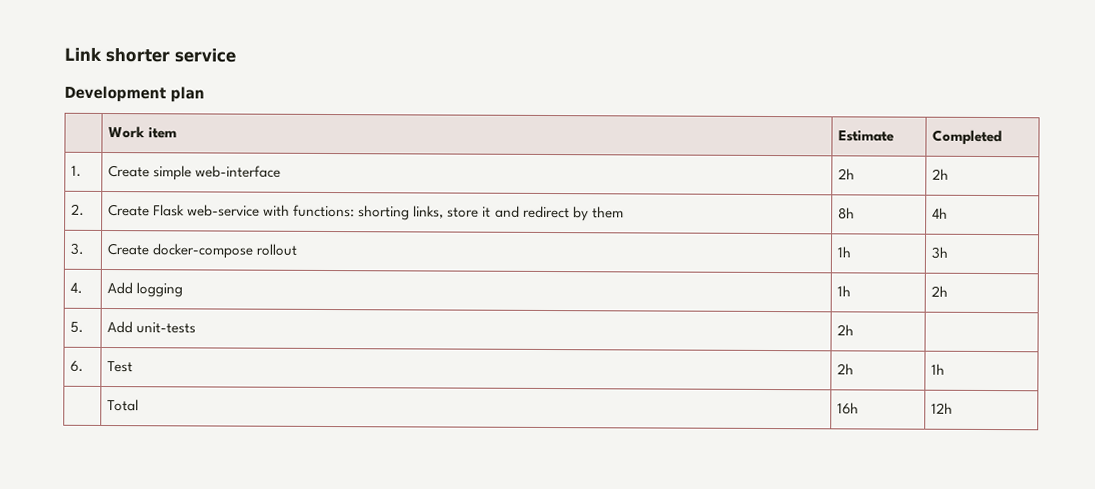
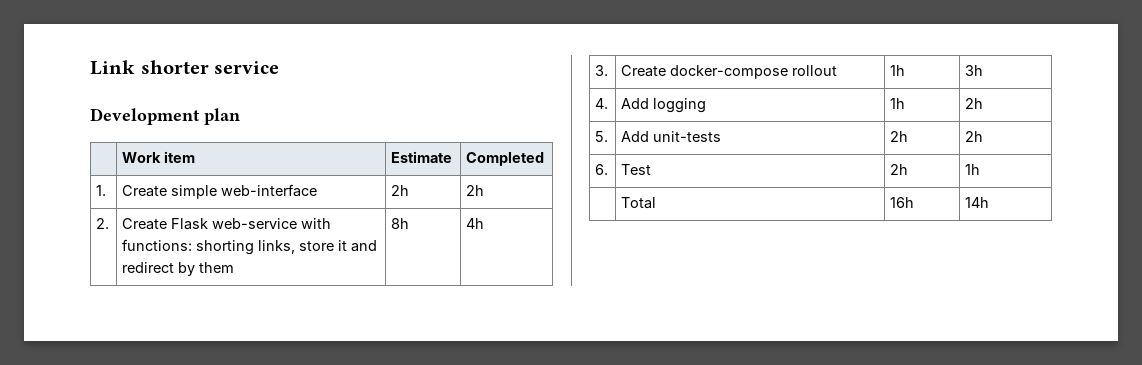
(855, 330) none -> [965,131,984,142] 2h
[931,402,954,414] 12h -> [965,197,990,208] 14h

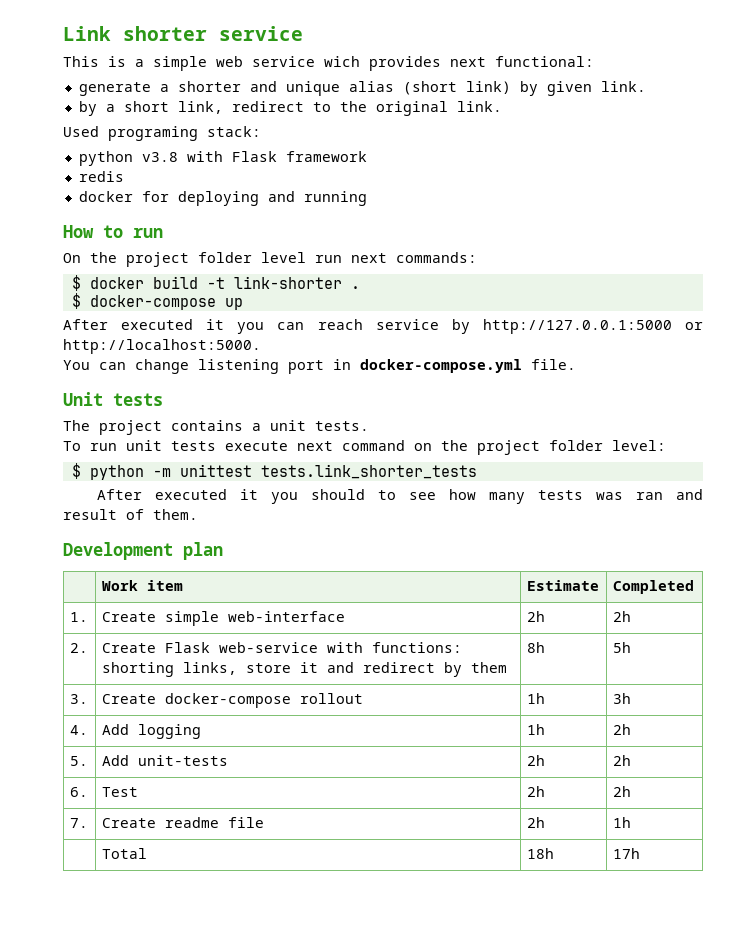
(280, 67) none -> [63,56,594,71] [78,81,646,96] [78,101,502,116] [63,126,261,141] [78,151,367,166] [78,171,124,182] [78,191,367,206] [63,225,163,238] [63,252,477,267] [71,275,360,291] [71,293,243,310] [63,319,703,334] [63,339,261,354] [63,359,576,374] [63,392,163,406] [63,420,369,435] [63,440,666,455] [71,463,477,480] [97,489,704,504] [63,509,198,520] // This is a simple web service wich provides next functional: // generate a shorter and unique alias (short link) by given link. // by a short link, redirect to the original link. // Used programing stack: // python v3.8 with Flask framework // redis // docker for deploying and running // How to run // On the project folder level run next commands: // $ docker build -t link-shorter . // $ docker-compose up // After executed it you can reach service by http://127.0.0.1:5000 or http://localhost:5000. // You can change listening port in docker-compose.yml file. // Unit tests // The project contains a unit tests. // To run unit tests execute next command on the project folder level: // $ python -m unittest tests.link_shorter_tests // After executed it you should to see how many tests was ran and result of them.
[466,218,485,229] 4h -> [612,642,631,653] 5h
(909, 169) none -> [612,786,631,797] [69,818,88,828] [101,817,264,828] [526,817,545,828] | 2h // 7. | Create readme file | 2h
[890,197,915,208] [965,197,990,208] 16h | 14h -> [526,848,554,859] [612,848,640,859] 18h | 17h

